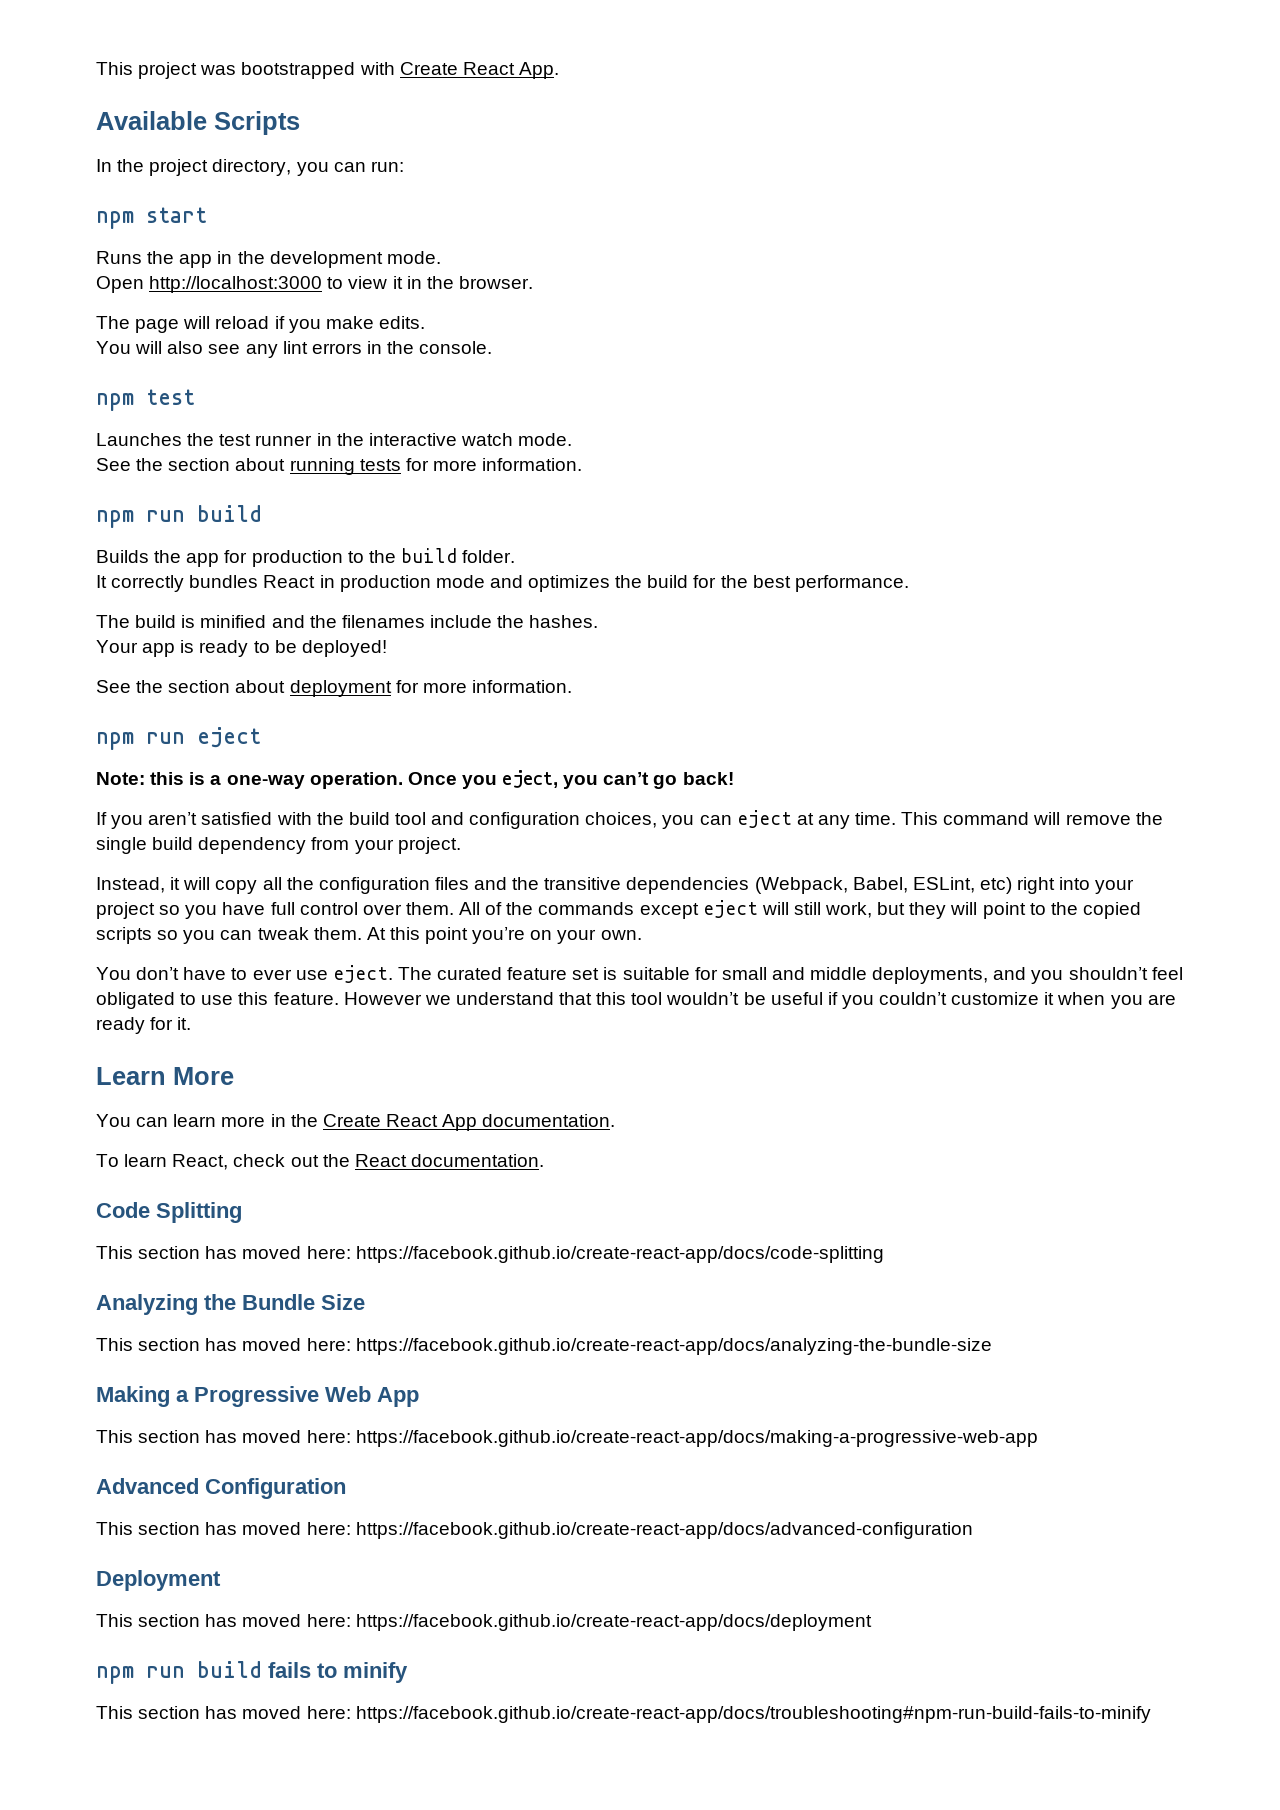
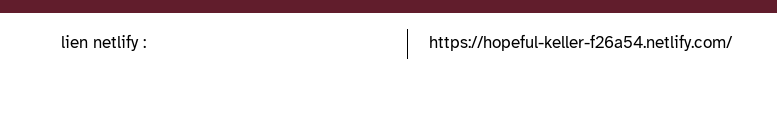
[96,62,559,79] [96,111,300,135] [96,159,404,176] [96,207,207,229] [96,251,441,268] [96,276,533,293] [96,316,425,333] [96,341,493,358] [96,389,195,411] [96,433,573,446] [96,458,583,475] [96,505,262,528] [96,548,516,567] [96,575,909,592] [96,615,599,628] [96,640,387,657] [96,680,572,697] [96,727,261,750] [96,770,734,789] [96,810,1163,829] [96,837,461,854] [96,877,1135,894] [96,900,1141,919] [96,927,642,944] [96,965,1183,984] [96,992,1176,1009] [96,1017,192,1034] [96,1067,234,1085] [96,1114,616,1131] [96,1154,544,1170] [96,1202,242,1223] [96,1246,884,1263] [96,1294,365,1315] [96,1338,992,1355] [96,1386,419,1407] [96,1430,1038,1447] [96,1478,346,1499] [96,1522,973,1539] [96,1570,221,1591] [96,1614,872,1631] [96,1661,408,1684] [96,1706,1151,1723] This project was bootstrapped with Create React App. // Available Scripts // In the project directory, you can run: // npm start // Runs the app in the development mode. // Open http://localhost:3000 to view it in the browser. // The page will reload if you make edits. // You will also see any lint errors in the console. // npm test // Launches the test runner in the interactive watch mode. // See the section about running tests for more information. // npm run build // Builds the app for production to the build folder. // It correctly bundles React in production mode and optimizes the build for the best performance. // The build is minified and the filenames include the hashes. // Your app is ready to be deployed! // See the section about deployment for more information. // npm run eject // Note: this is a one-way operation. Once you eject, you can’t go back! // If you aren’t satisfied with the build tool and configuration choices, you can eject at any time. This command will remove the single build dependency from your project. // Instead, it will copy all the configuration files and the transitive dependencies (Webpack, Babel, ESLint, etc) right into your project so you have full control over them. All of the commands except eject will still work, but they will point to the copied scripts so you can tweak them. At this point you’re on your own. // You don’t have to ever use eject. The curated feature set is suitable for small and middle deployments, and you shouldn’t feel obligated to use this feature. However we understand that this tool wouldn’t be useful if you couldn’t customize it when you are ready for it. // Learn More // You can learn more in the Create React App documentation. // To learn React, check out the React documentation. // Code Splitting // This section has moved here: https://facebook.github.io/create-react-app/docs/code-splitting // Analyzing the Bundle Size // This section has moved here: https://facebook.github.io/create-react-app/docs/analyzing-the-bundle-size // Making a Progressive Web App // This section has moved here: https://facebook.github.io/create-react-app/docs/making-a-progressive-web-app // Advanced Configuration // This section has moved here: https://facebook.github.io/create-react-app/docs/advanced-configuration // Deployment // This section has moved here: https://facebook.github.io/create-react-app/docs/deployment // npm run build fails to minify // This section has moved here: https://facebook.github.io/create-react-app/docs/troubleshooting#npm-run-build-fails-to-minify -> [61,34,733,51] lien netlify : https://hopeful-keller-f26a54.netlify.com/

